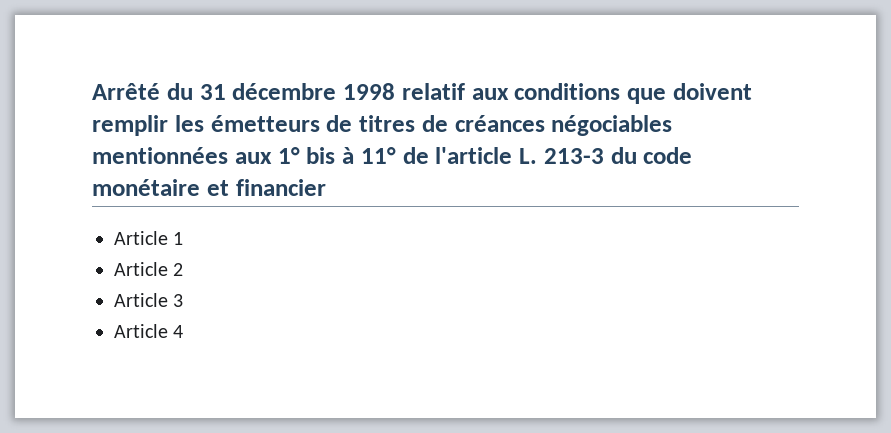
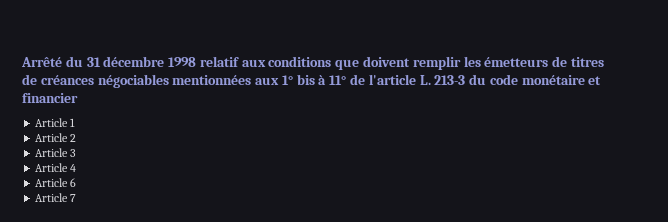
(184, 331) none -> [35,178,77,187] [35,193,77,202] // Article 6 // Article 7

